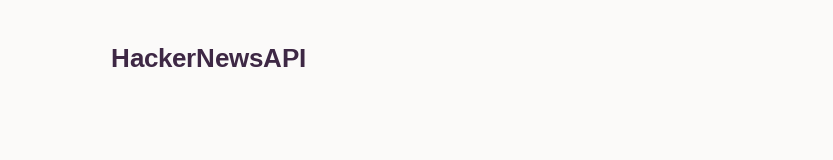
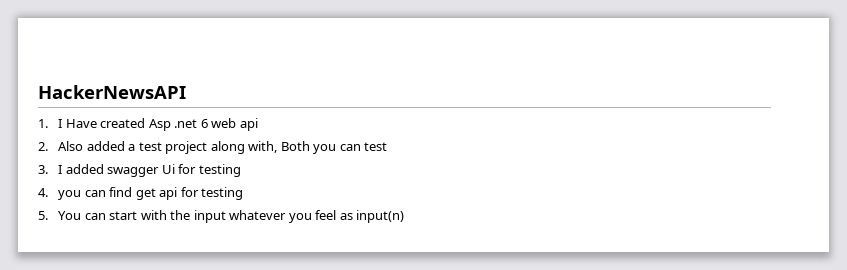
(306, 57) none -> [38,118,258,131] [38,141,388,154] [38,164,241,177] [38,187,244,200] [38,210,405,223] // 1. I Have created Asp .net 6 web api // 2. Also added a test project along with, Both you can test // 3. I added swagger Ui for testing // 4. you can find get api for testing // 5. You can start with the input whatever you feel as input(n)

